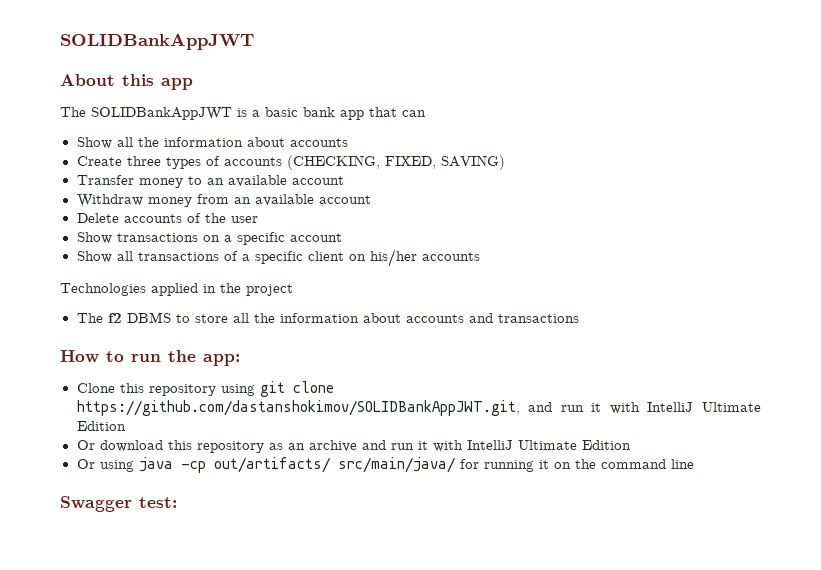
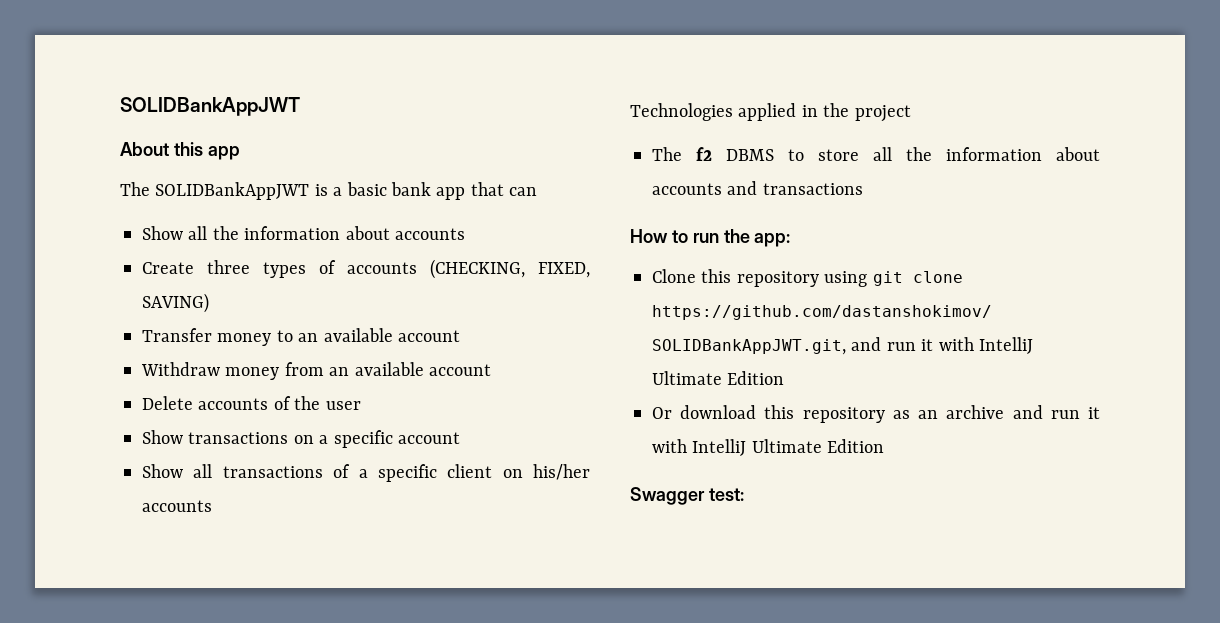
[76,457,694,473] // Or using java -cp out/artifacts/ src/main/java/ for running it on the command line -> (885, 446) none

